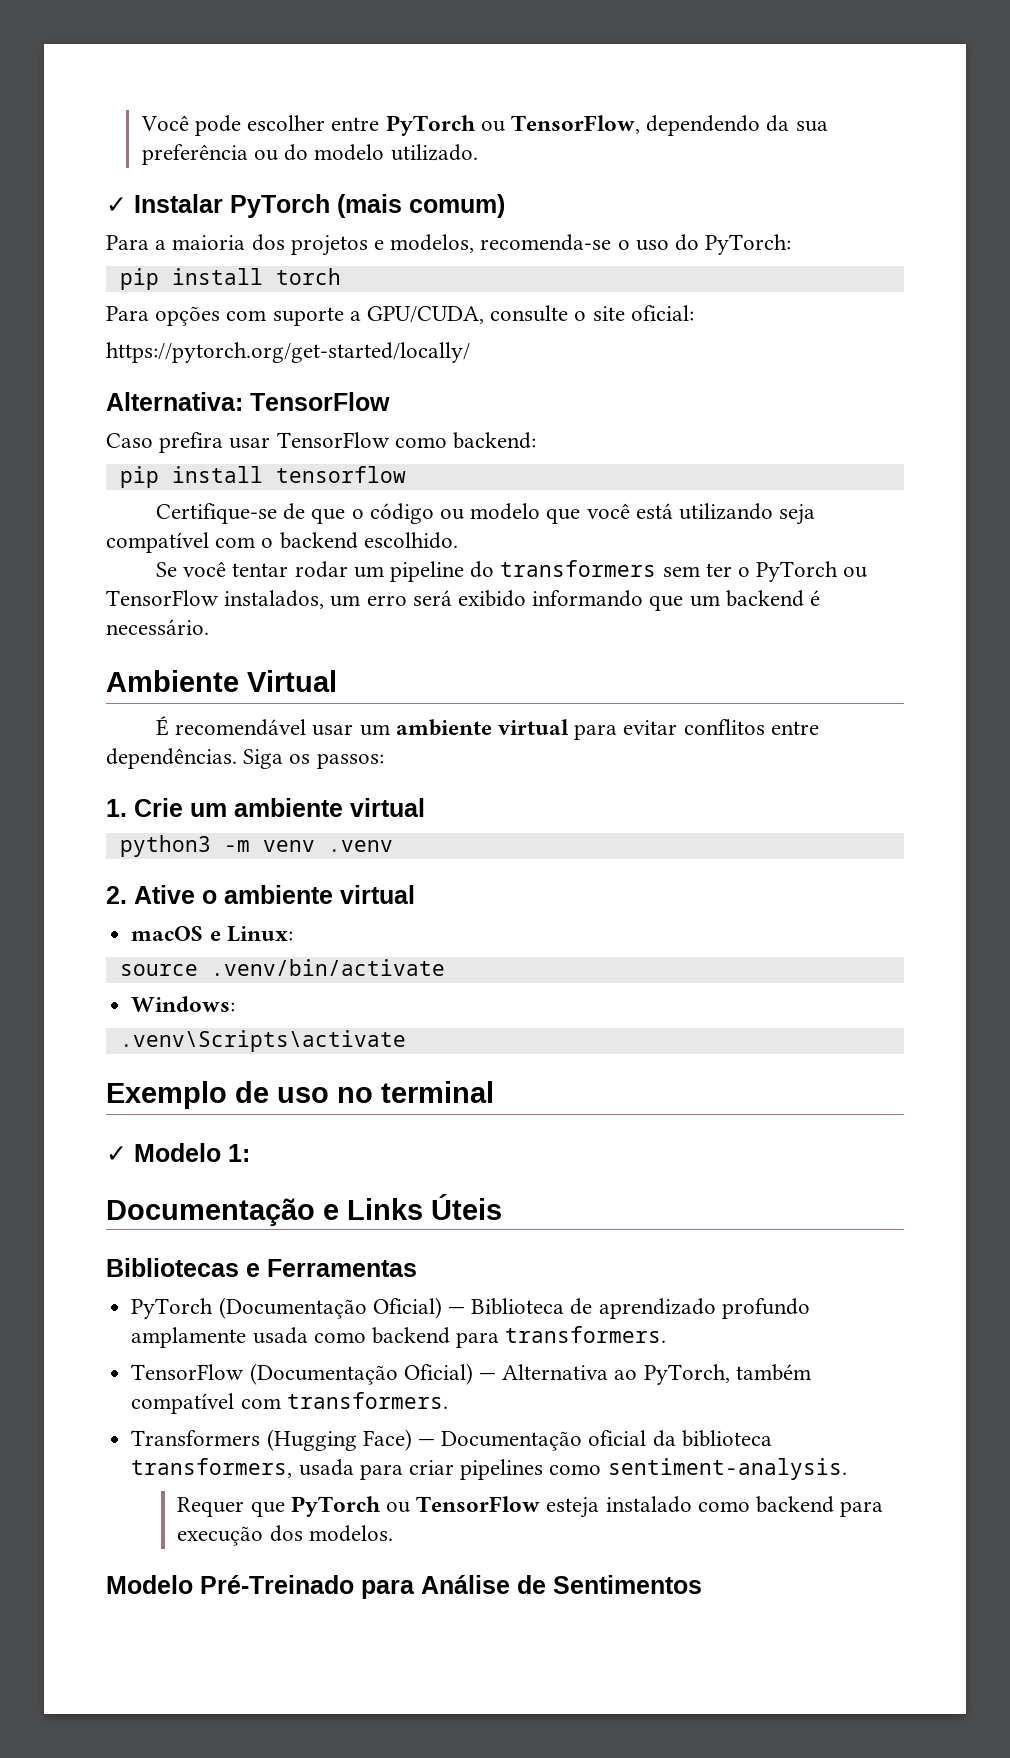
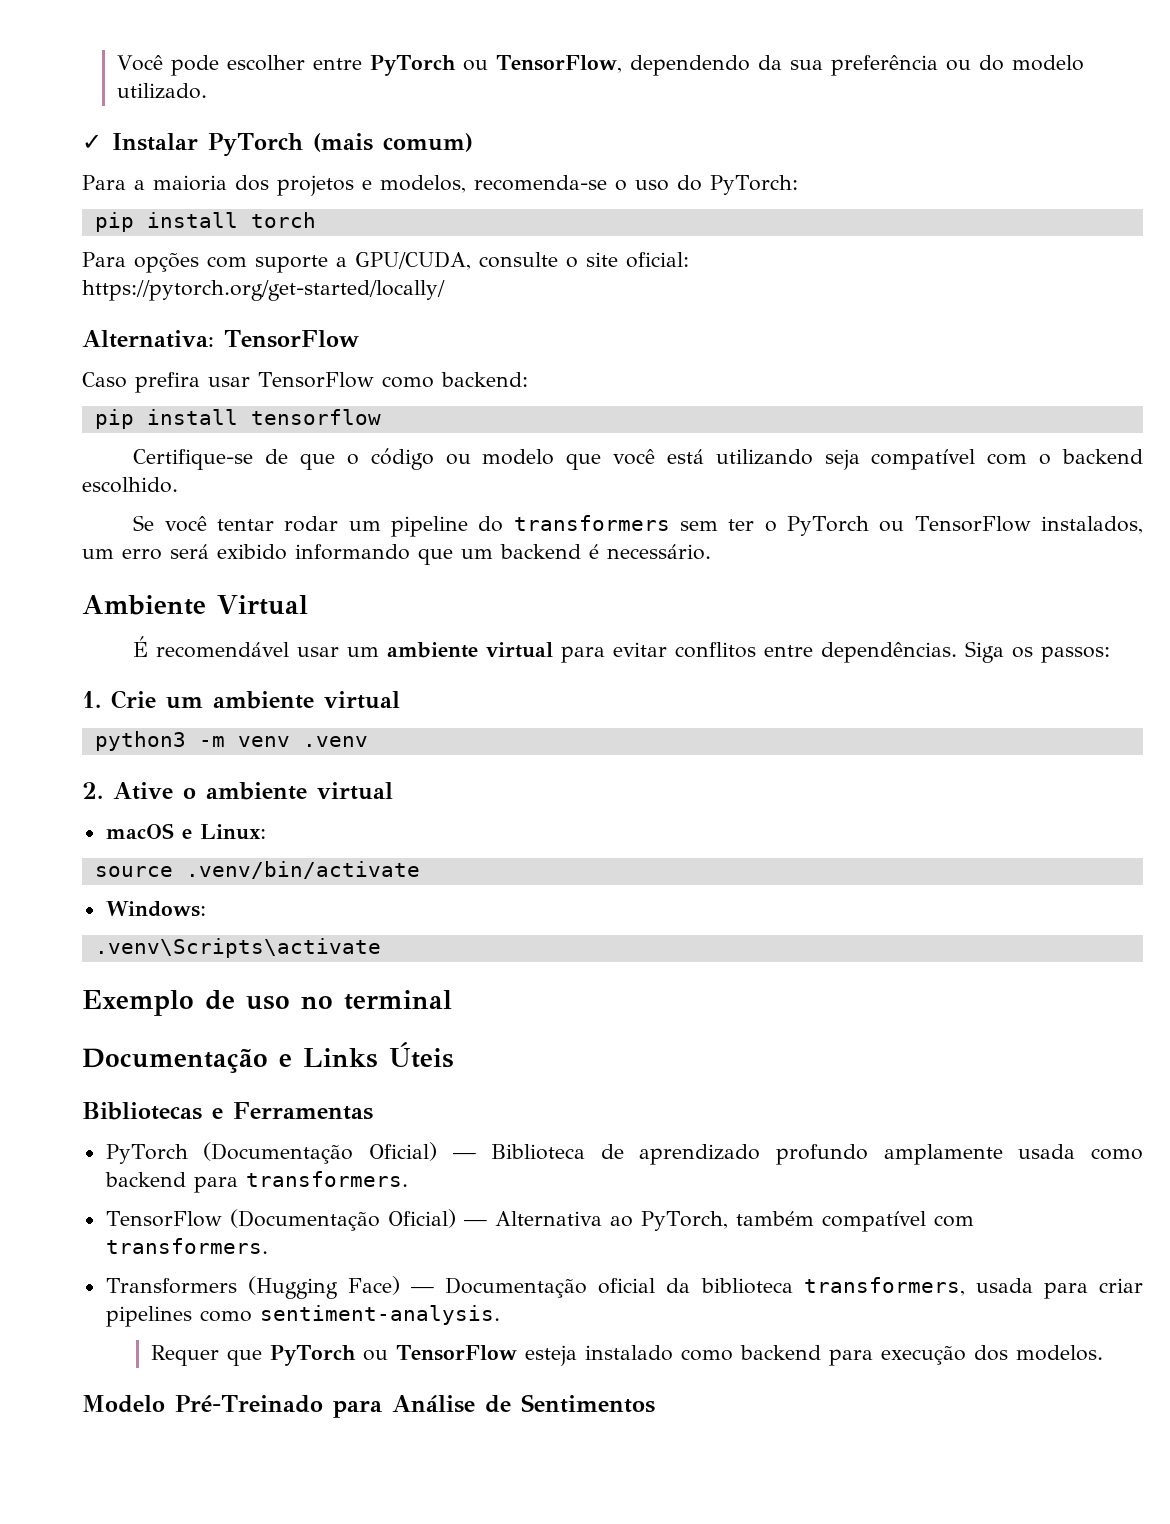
[106,1143,250,1162] // ✓ Modelo 1: -> (452, 1000) none

